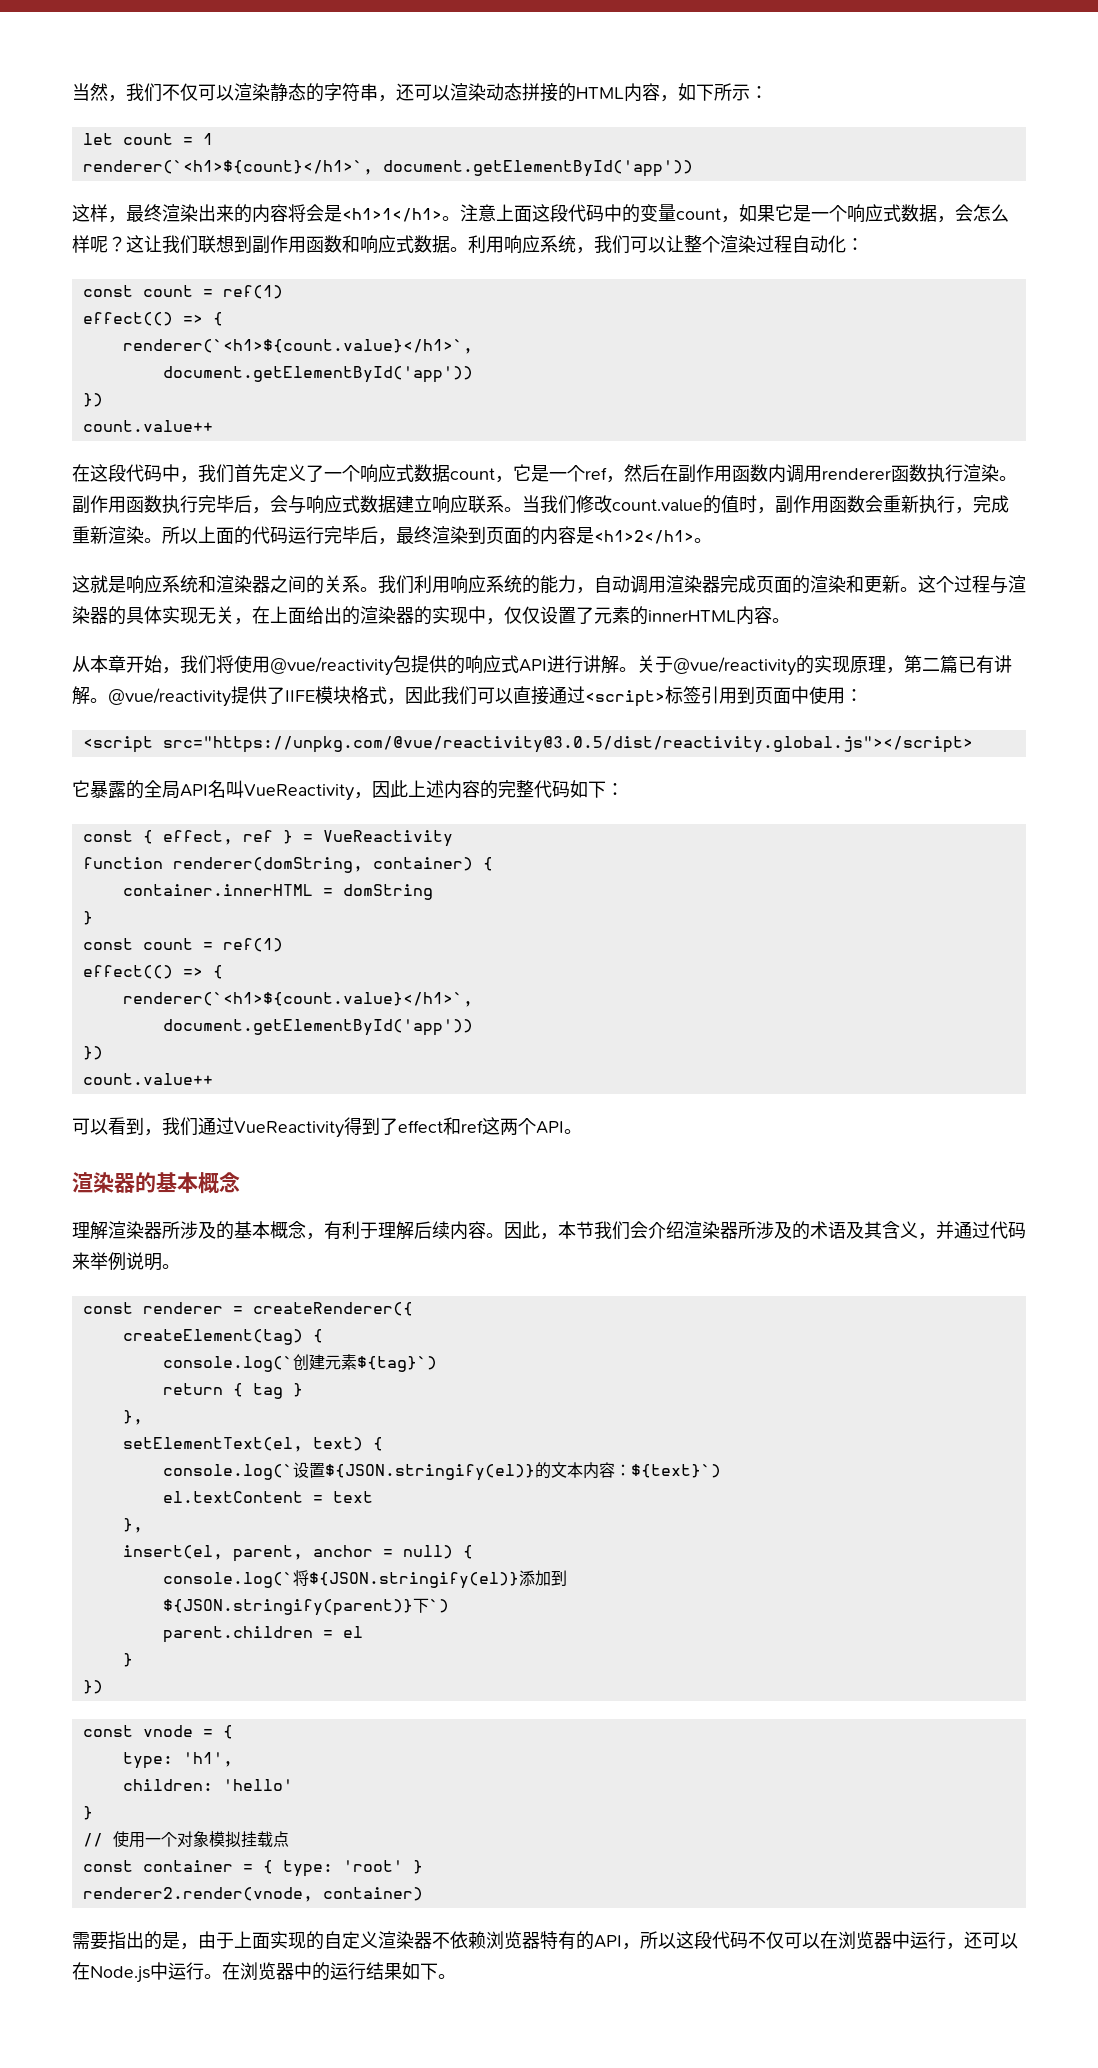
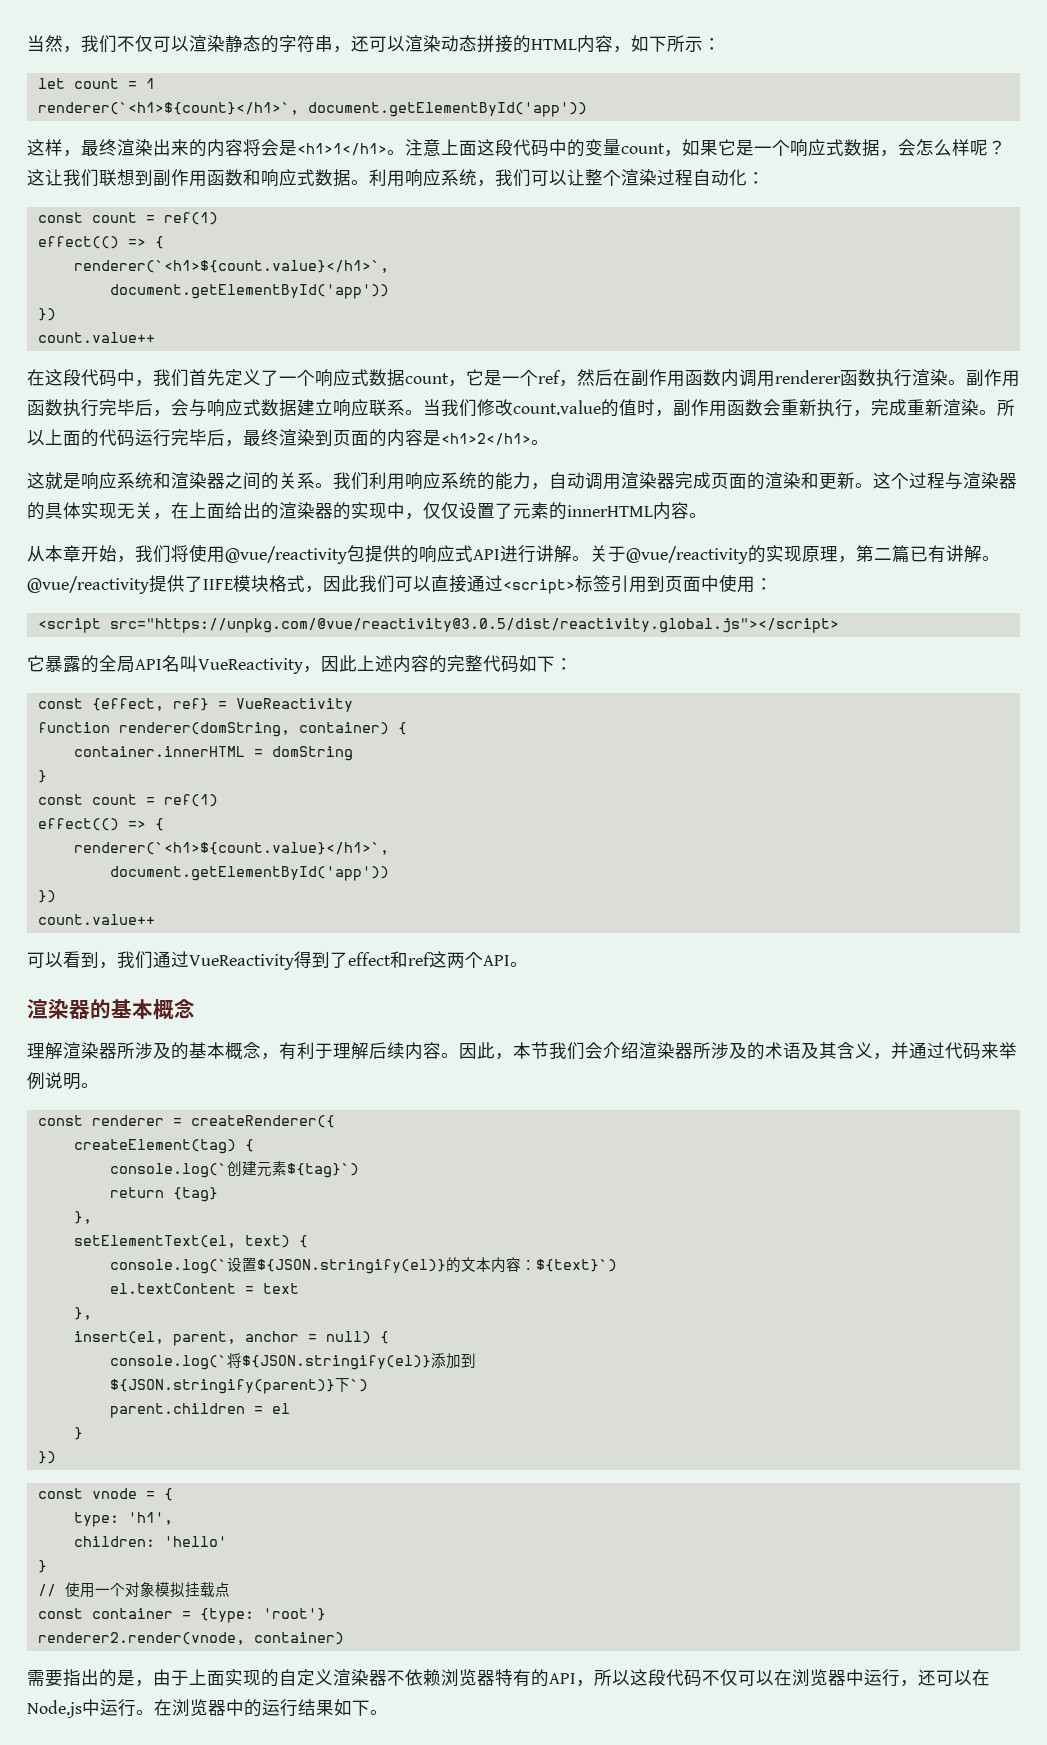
[142,830,293,845] { effect, ref } -> [91,698,209,711] {effect, ref}
[232,1383,303,1399] { tag } -> [172,1187,218,1202] {tag}
[262,1860,423,1877] { type: 'root' } -> [199,1608,326,1623] {type: 'root'}

